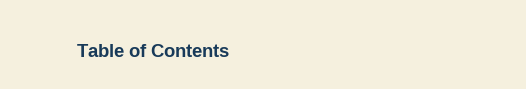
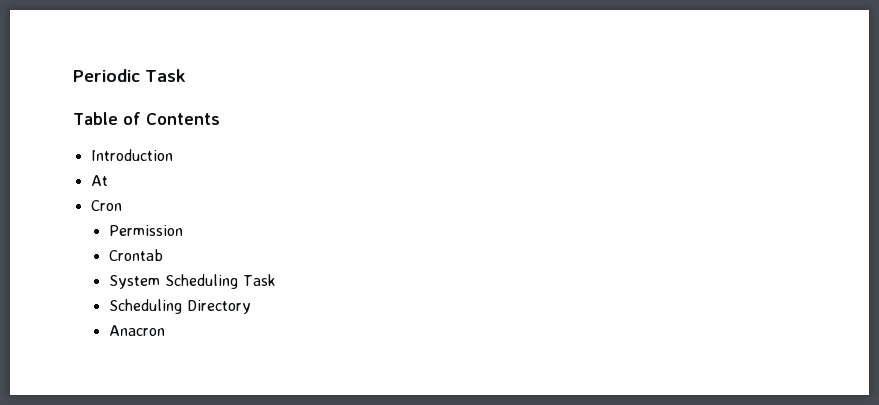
(77, 50) none -> [73,69,186,82] Periodic Task //
(229, 50) none -> [90,149,173,161] [90,175,108,186] [90,200,122,211] [108,225,183,236] [108,249,163,261] [108,274,276,289] [108,299,251,314] [108,325,165,336] // Introduction // At // Cron // Permission // Crontab // System Scheduling Task // Scheduling Directory // Anacron

